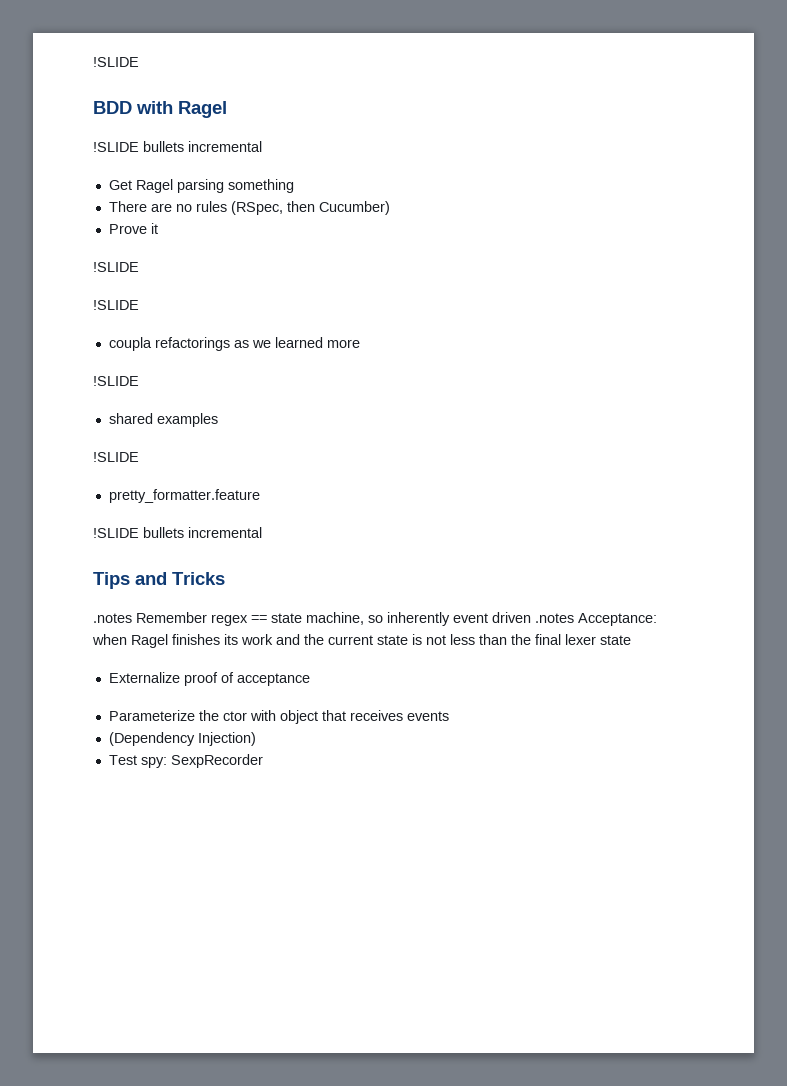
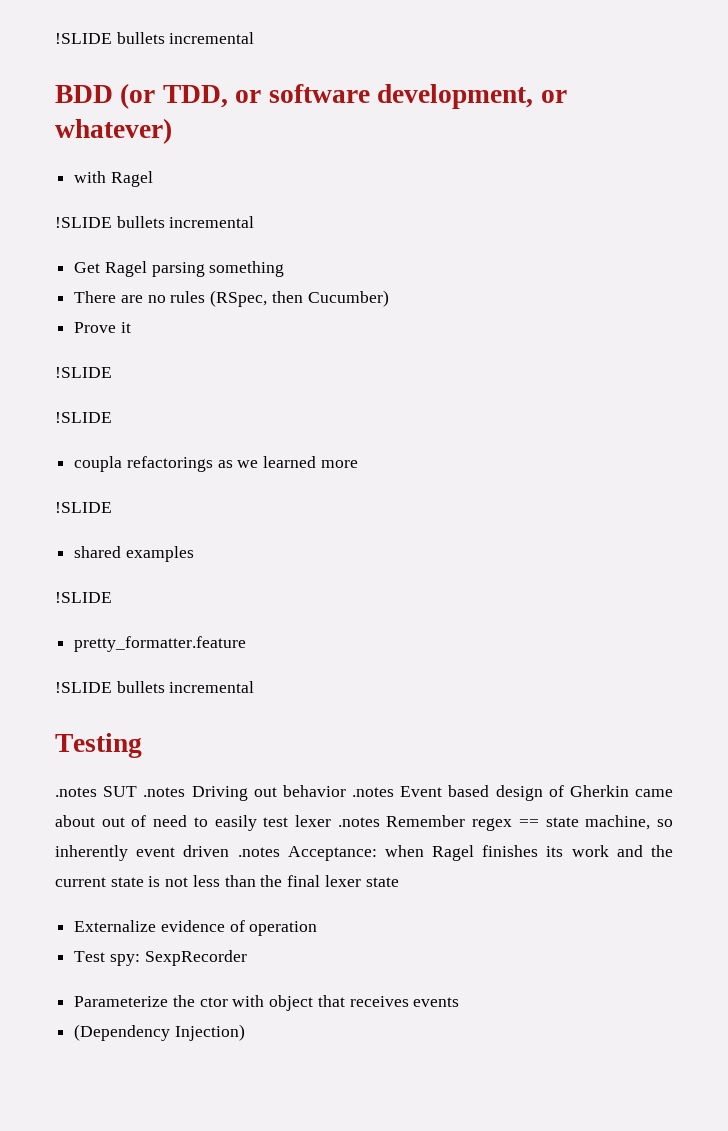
[93,57,139,67] !SLIDE -> [55,32,255,44] !SLIDE bullets incremental
(132, 107) none -> [120,83,567,109] [55,118,172,144] (or TDD, or software development, or whatever) //
[93,572,225,589] Tips and Tricks // -> [55,733,142,758] [55,785,673,801] [55,815,332,831] Testing // .notes SUT .notes Driving out behavior .notes Event based design of Gherkin came about out of need to easily test lexer
[183,672,310,686] proof of acceptance -> [160,920,318,936] [74,950,247,966] evidence of operation // Test spy: SexpRecorder
[108,754,263,768] // Test spy: SexpRecorder -> (245, 1032) none

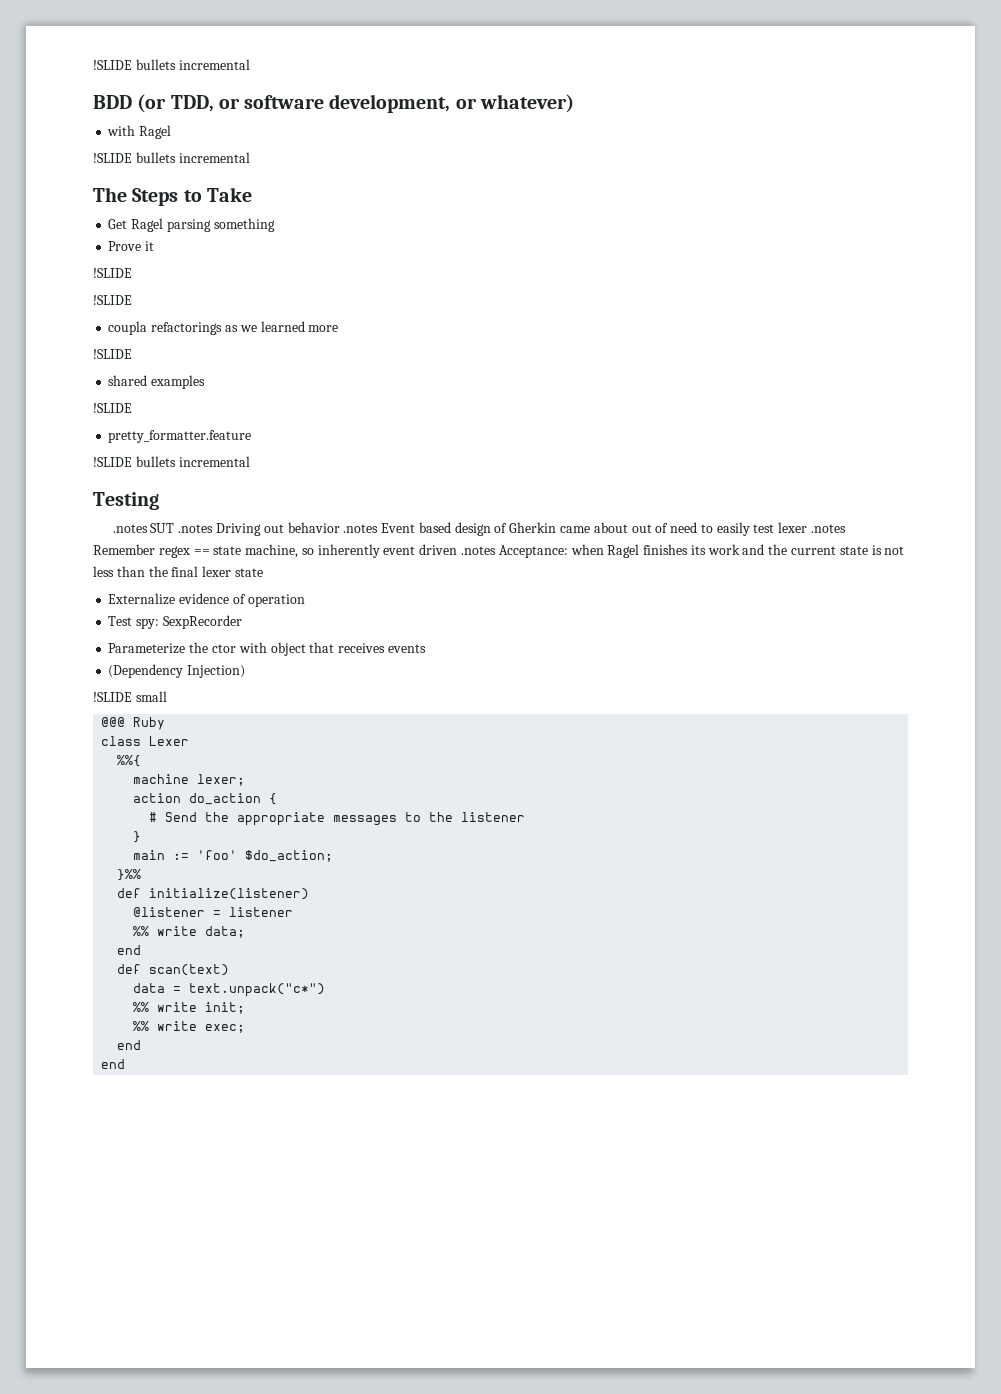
(255, 222) none -> [93,187,252,206] // The Steps to Take
[74,290,389,307] // There are no rules (RSpec, then Cucumber) -> (275, 225) none
(245, 1032) none -> [93,691,167,702] [101,717,166,730] [101,736,190,746] [117,755,142,767] [133,774,246,786] [133,793,278,805] [149,812,526,826] [133,831,142,843] [133,850,334,862] [117,869,142,881] [117,888,310,900] [133,907,294,917] [133,926,246,938] [117,945,142,955] [117,964,230,976] [133,983,326,997] [133,1002,246,1014] [133,1021,246,1033] [117,1040,142,1050] [101,1059,126,1069] // !SLIDE small // @@@ Ruby // class Lexer // %%{ // machine lexer; // action do_action { // # Send the appropriate messages to the listener // } // main := 'foo' $do_action; // }%% // def initialize(listener) // @listener = listener // %% write data; // end // def scan(text) // data = text.unpack("c*") // %% write init; // %% write exec; // end // end

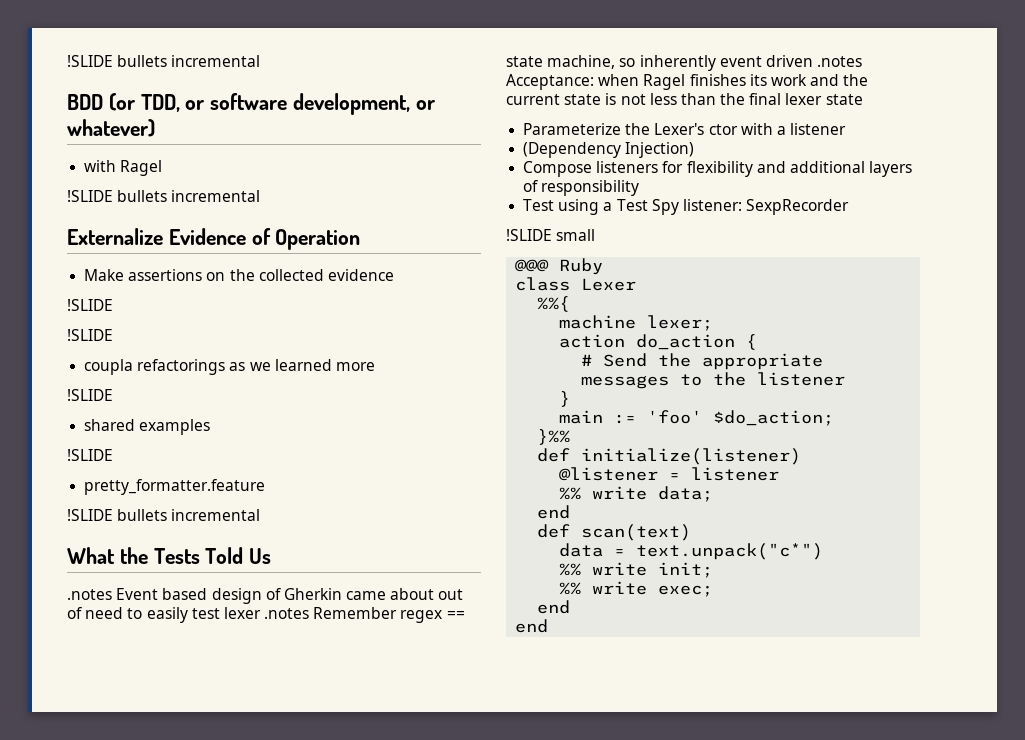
[93,187,252,206] [108,218,275,232] [108,241,155,251] The Steps to Take // Get Ragel parsing something // Prove it -> [67,228,361,250] [84,269,394,281] Externalize Evidence of Operation // Make assertions on the collected evidence
[93,492,159,510] [112,522,340,536] Testing // .notes SUT .notes Driving out behavior -> [67,547,272,564] What the Tests Told Us //
[108,593,305,607] [108,615,242,629] // Externalize evidence of operation // Test spy: SexpRecorder -> (863, 99) none
(209, 647) none -> [654,123,705,135] Lexer's
[270,642,426,656] [108,664,246,678] object that receives events // (Dependency Injection) -> [776,123,847,135] [523,142,695,158] [523,161,913,177] [523,180,640,196] [523,199,850,215] a listener // (Dependency Injection) // Compose listeners for flexibility and additional layers of responsibility // Test using a Test Spy listener: SexpRecorder

